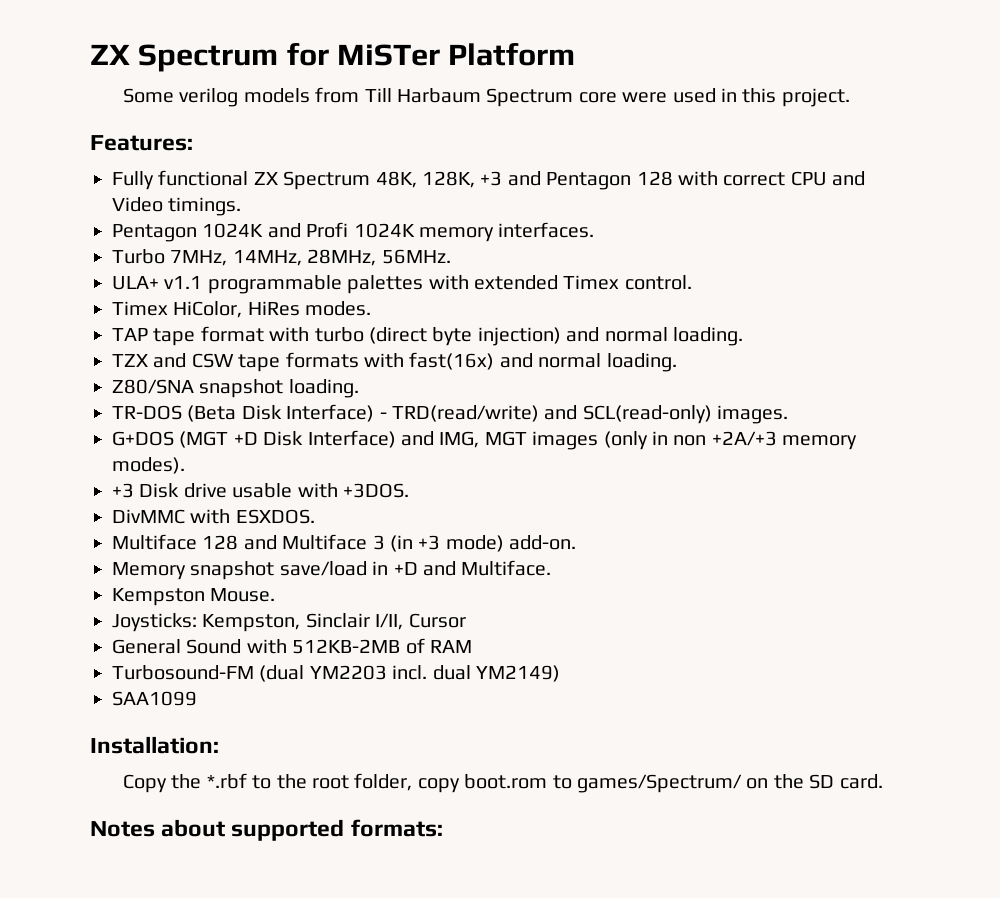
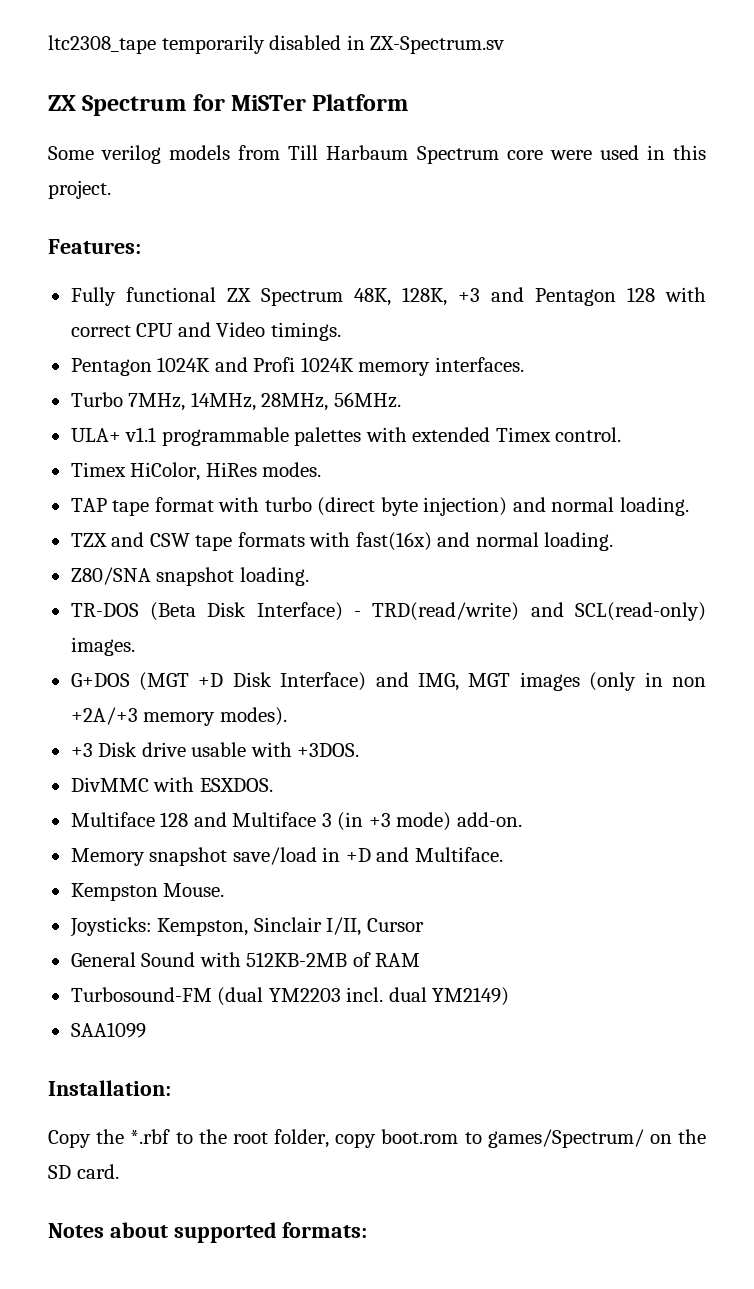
(90, 54) none -> [48,35,505,54] ltc2308_tape temporarily disabled in ZX-Spectrum.sv //

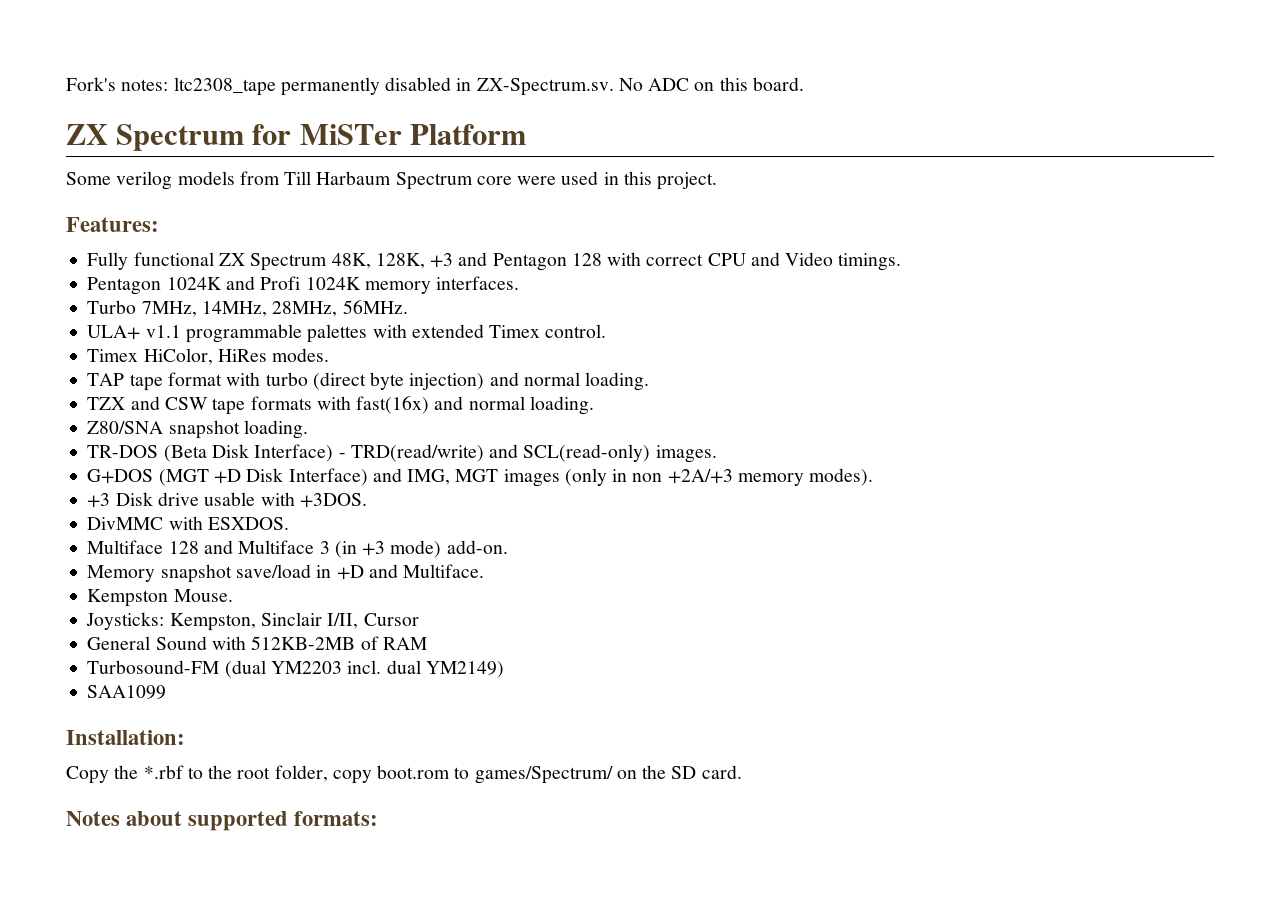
[48,35,505,54] ltc2308_tape temporarily disabled in ZX-Spectrum.sv -> [66,77,804,96] Fork's notes: ltc2308_tape permanently disabled in ZX-Spectrum.sv. No ADC on this board.

